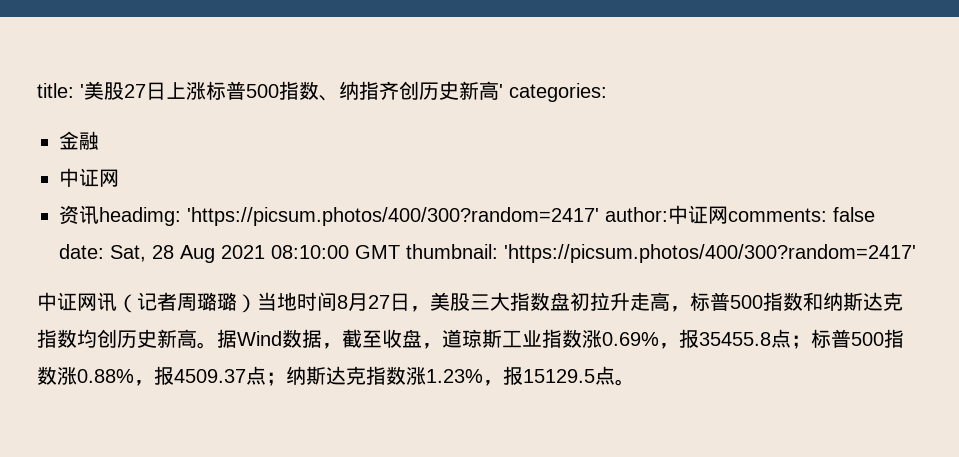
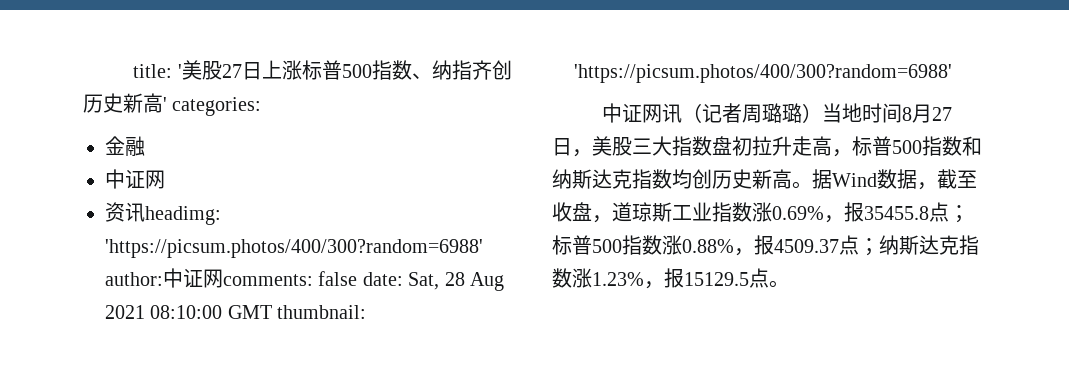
[187,207,599,226] 'https://picsum.photos/400/300?random=2417' -> [105,239,483,258] 'https://picsum.photos/400/300?random=6988'
[504,244,916,263] 'https://picsum.photos/400/300?random=2417' -> [574,64,952,83] 'https://picsum.photos/400/300?random=6988'

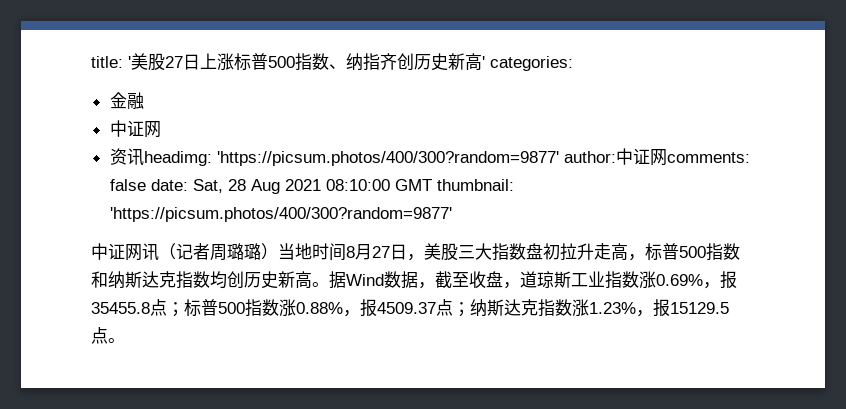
[105,239,483,258] 'https://picsum.photos/400/300?random=6988' -> [216,151,559,166] 'https://picsum.photos/400/300?random=9877'
[574,64,952,83] 'https://picsum.photos/400/300?random=6988' -> [109,207,452,222] 'https://picsum.photos/400/300?random=9877'

